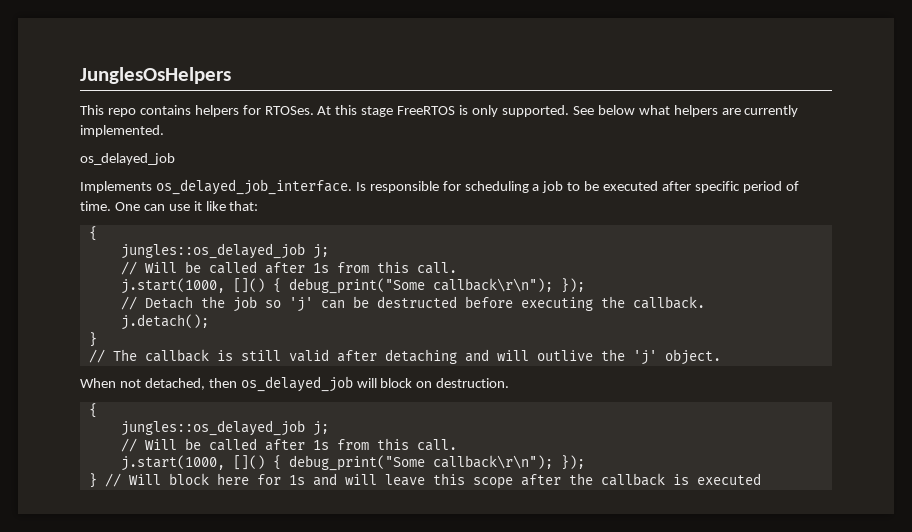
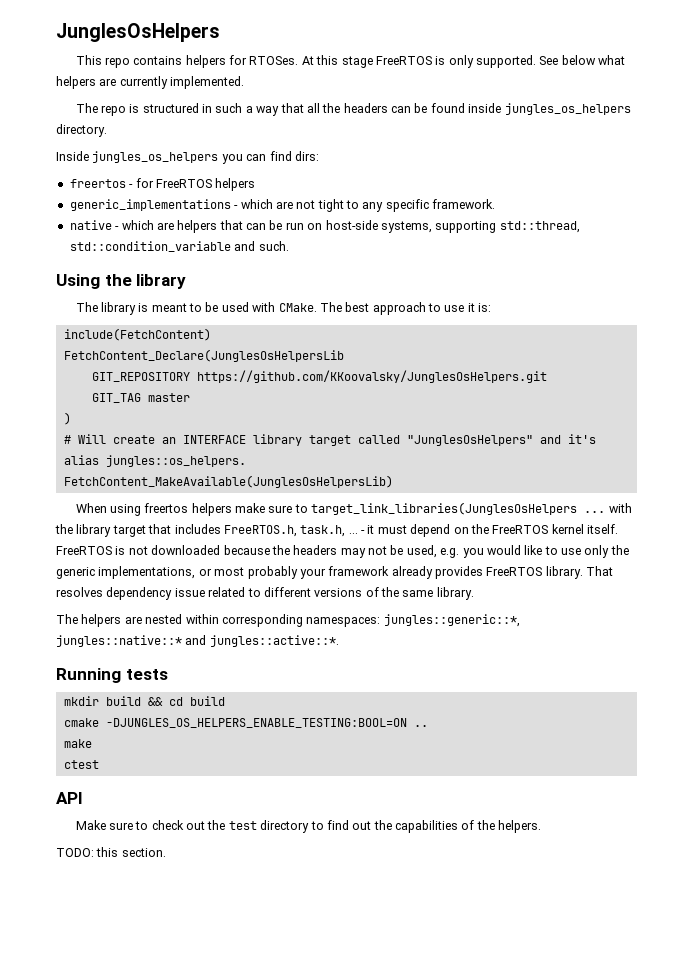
[80,153,175,165] [80,179,799,195] [80,201,259,211] [88,226,97,241] [120,243,329,259] [120,261,457,275] [120,278,585,294] [120,296,705,312] [120,314,209,330] [88,332,97,347] [88,349,721,365] [80,376,510,392] [88,403,97,418] [120,420,329,436] [120,438,457,452] [120,455,585,471] [88,473,761,489] os_delayed_job // Implements os_delayed_job_interface. Is responsible for scheduling a job to be executed after specific period of time. One can use it like that: // { // jungles::os_delayed_job j; // // Will be called after 1s from this call. // j.start(1000, []() { debug_print("Some callback\r\n"); }); // // Detach the job so 'j' can be destructed before executing the callback. // j.detach(); // } // // The callback is still valid after detaching and will outlive the 'j' object. // When not detached, then os_delayed_job will block on destruction. // { // jungles::os_delayed_job j; // // Will be called after 1s from this call. // j.start(1000, []() { debug_print("Some callback\r\n"); }); // } // Will block here for 1s and will leave this scope after the callback is executed -> [75,103,631,116] [56,124,107,137] [56,151,319,164] [69,178,256,191] [69,199,496,212] [69,220,580,233] [69,241,289,252] [56,274,187,289] [75,302,492,315] [63,328,211,341] [63,349,344,362] [91,370,547,383] [91,393,190,403] [63,412,71,425] [63,434,596,446] [63,455,246,467] [63,475,393,488] [75,502,632,516] [55,524,618,537] [56,545,629,558] [56,566,614,579] [56,587,474,600] [56,614,520,627] [56,635,339,647] [56,668,168,683] [63,696,225,706] [63,718,428,728] [63,739,92,748] [63,760,99,769] [56,792,83,804] [75,820,542,833] [56,847,166,857] The repo is structured in such a way that all the headers can be found inside jungles_os_helpers directory. // Inside jungles_os_helpers you can find dirs: // freertos - for FreeRTOS helpers // generic_implementations - which are not tight to any specific framework. // native - which are helpers that can be run on host-side systems, supporting std::thread, std::condition_variable and such. // Using the library // The library is meant to be used with CMake. The best approach to use it is: // include(FetchContent) // FetchContent_Declare(JunglesOsHelpersLib // GIT_REPOSITORY https://github.com/KKoovalsky/JunglesOsHelpers.git // GIT_TAG master // ) // # Will create an INTERFACE library target called "JunglesOsHelpers" and it's alias jungles::os_helpers. // FetchContent_MakeAvailable(JunglesOsHelpersLib) // When using freertos helpers make sure to target_link_libraries(JunglesOsHelpers ... with the library target that includes FreeRTOS.h, task.h, ... - it must depend on the FreeRTOS kernel itself. FreeRTOS is not downloaded because the headers may not be used, e.g. you would like to use only the generic implementations, or most probably your framework already provides FreeRTOS library. That resolves dependency issue related to different versions of the same library. // The helpers are nested within corresponding namespaces: jungles::generic::*, jungles::native::* and jungles::active::*. // Running tests // mkdir build && cd build // cmake -DJUNGLES_OS_HELPERS_ENABLE_TESTING:BOOL=ON .. // make // ctest // API // Make sure to check out the test directory to find out the capabilities of the helpers. // TODO: this section.

